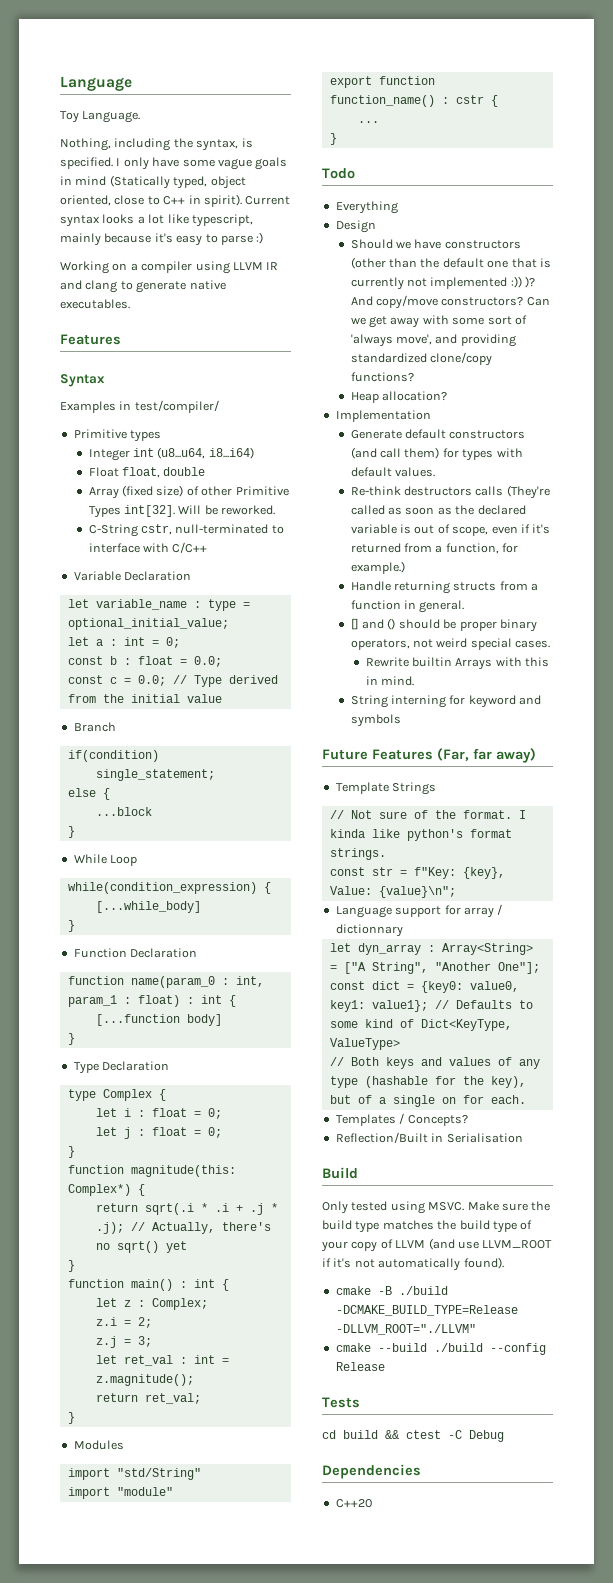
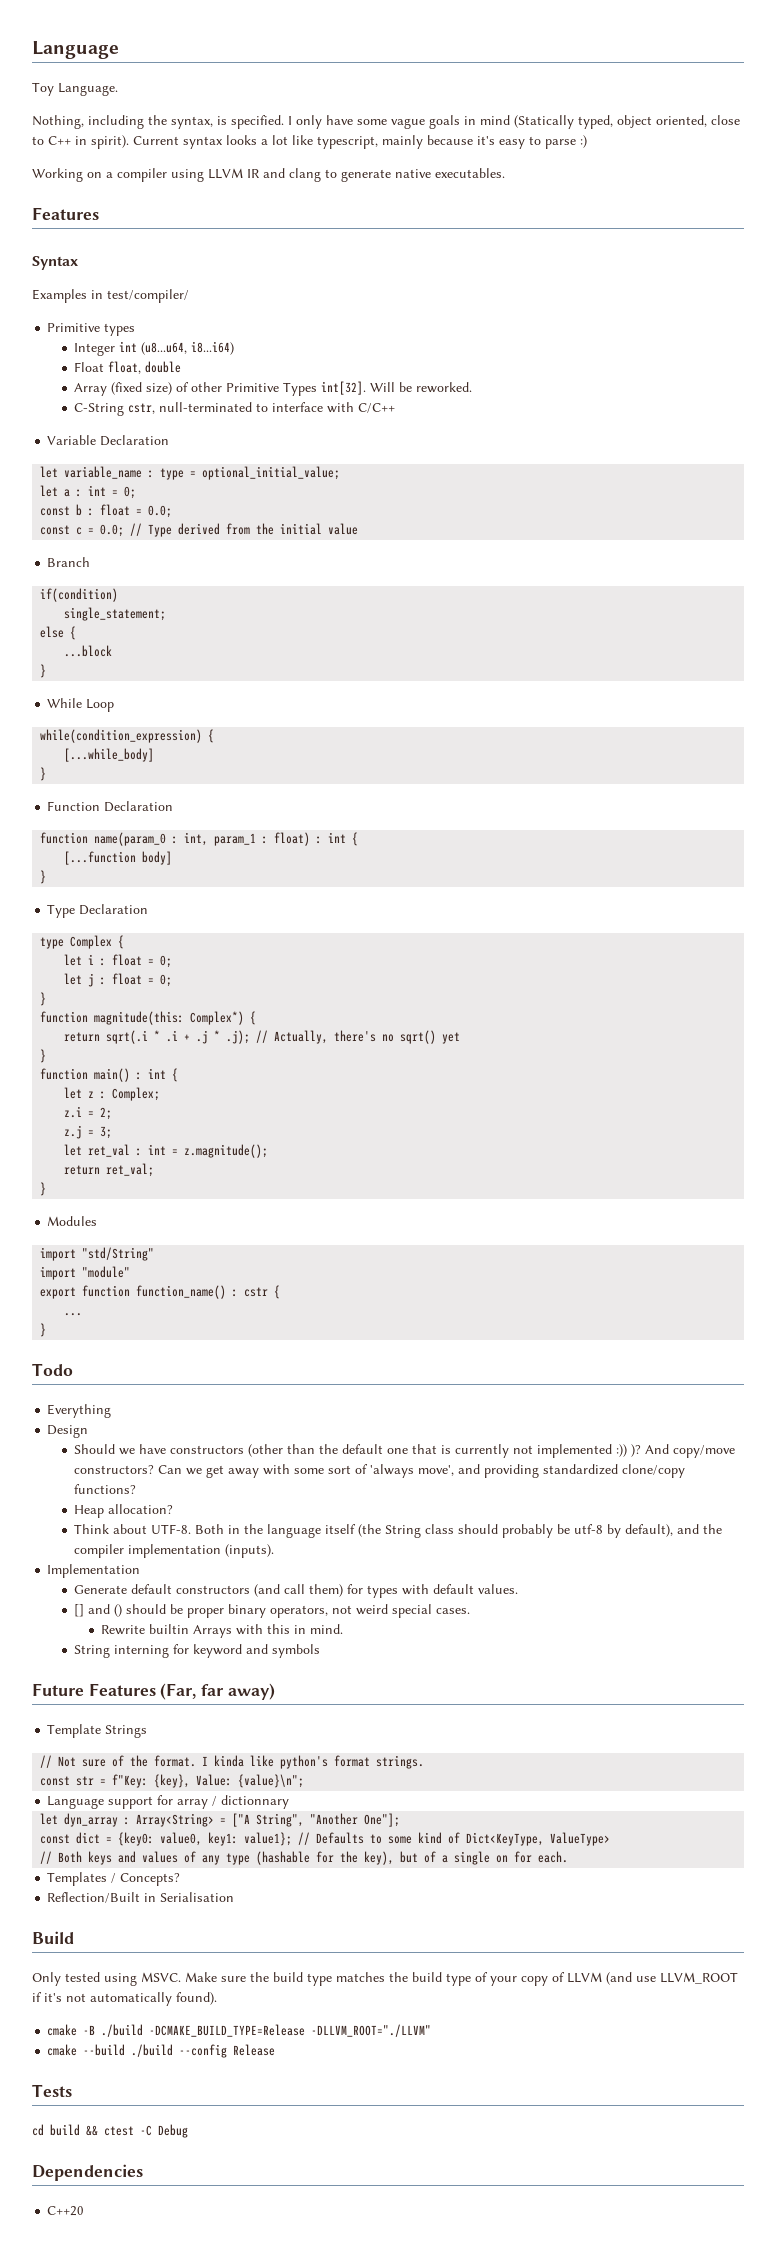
(448, 396) none -> [74,1524,723,1538] [74,1544,275,1558] // Think about UTF-8. Both in the language itself (the String class should probably be utf-8 by default), and the compiler implementation (inputs).
[350,485,550,499] [350,505,526,515] [350,524,551,536] [350,543,519,554] [350,561,405,574] [350,581,539,594] [350,600,465,613] // Re-think destructors calls (They're called as soon as the declared variable is out of scope, even if it's returned from a function, for example.) // Handle returning structs from a function in general. -> (519, 1589) none

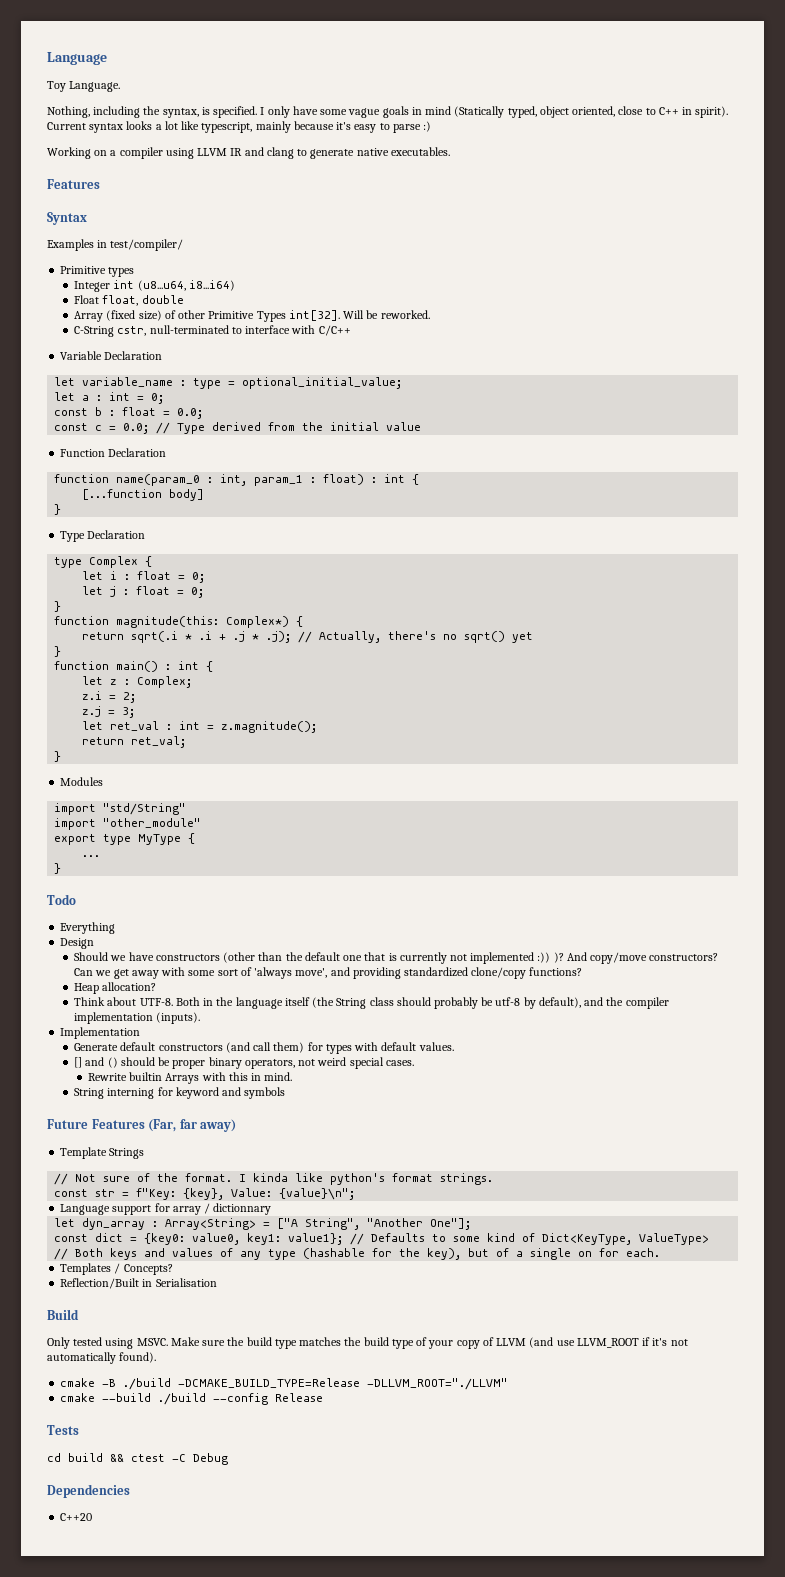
[47,557,91,567] [40,588,119,602] [64,607,167,621] [40,626,77,640] [64,645,113,657] [40,664,47,678] [47,698,115,712] [40,729,215,743] [64,748,155,762] [40,767,47,781] // Branch // if(condition) // single_statement; // else { // ...block // } // While Loop // while(condition_expression) { // [...while_body] // } -> (422, 426) none
[82,1266,131,1278] "module" -> [103,818,202,828] "other_module"
[82,1285,269,1299] function function_name() : cstr -> [103,834,182,845] type MyType

